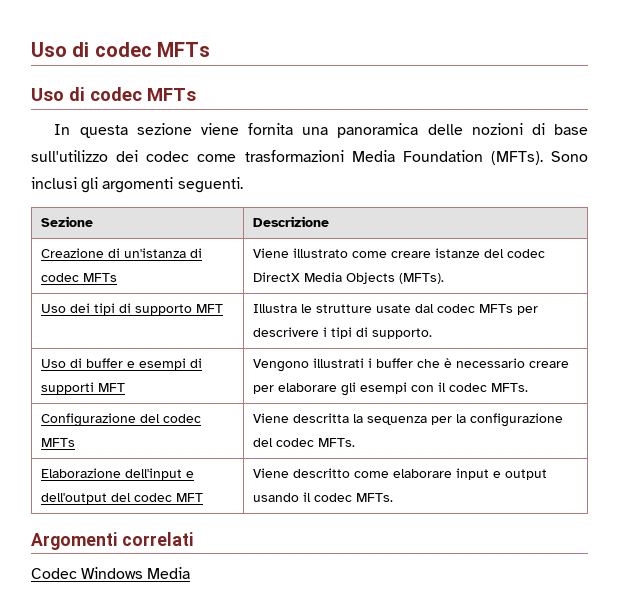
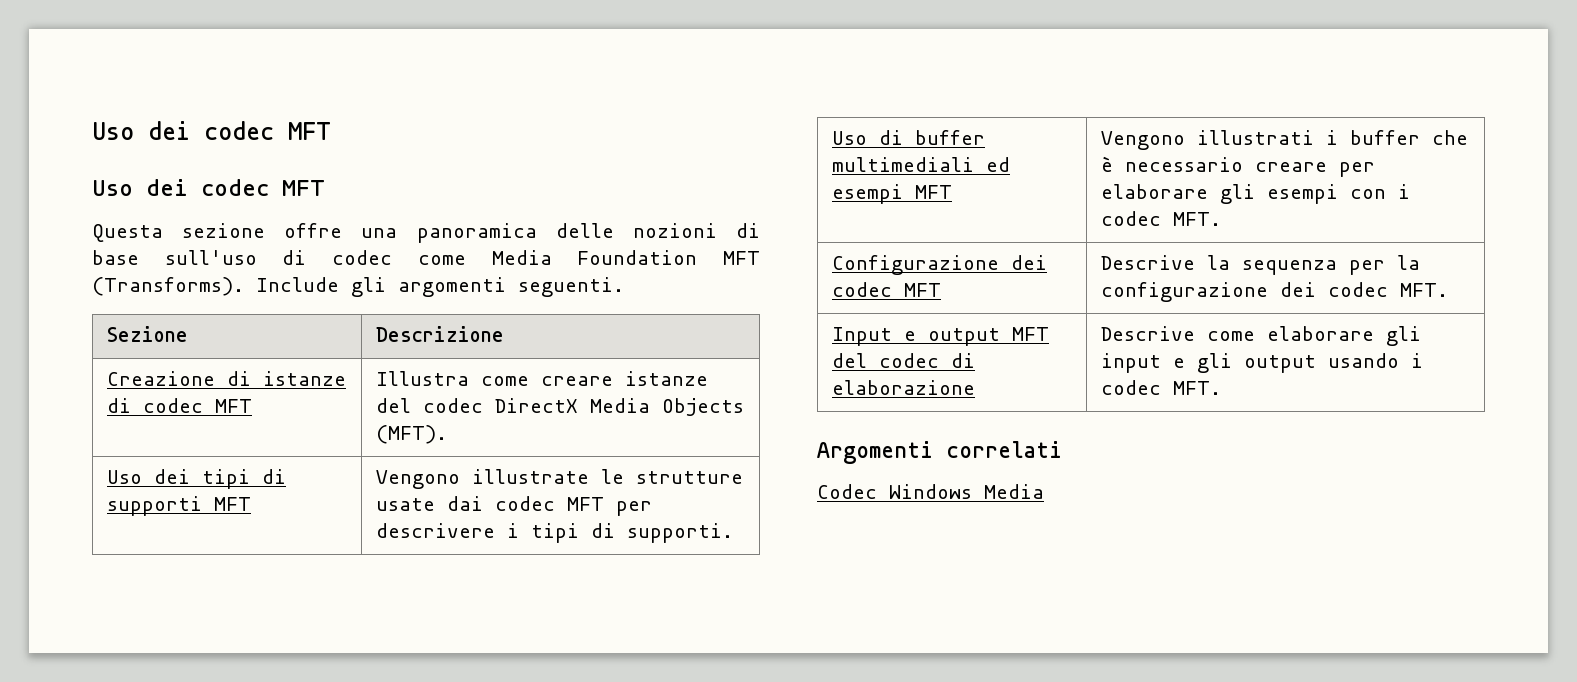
[31,42,211,57] [31,87,196,101] [54,123,294,138] Uso di codec MFTs // Uso di codec MFTs // In questa sezione viene fornita -> [92,121,331,140] [92,179,325,196] [92,223,343,242] Uso dei codec MFT // Uso dei codec MFT // Questa sezione offre
[31,150,139,162] sull'utilizzo dei -> [164,250,307,265] sull'uso di
[244,150,344,162] trasformazioni -> (466, 260) none
[490,151,588,165] [31,177,77,189] (MFTs). Sono inclusi -> [723,251,760,265] [92,277,339,296] MFT (Transforms). Include
[123,248,202,258] [40,273,117,282] [252,248,348,258] un'istanza di codec MFTs | Viene illustrato -> [262,371,346,386] [106,398,252,413] [375,371,469,386] istanze di codec MFT | Illustra
[398,273,444,284] (MFTs). -> [375,425,447,444] (MFT).
[134,304,223,315] [252,304,297,313] supporto MFT | Illustra -> [106,496,251,516] [375,469,589,489] supporti MFT | Vengono illustrate
[414,304,513,313] dal codec MFTs -> [446,496,604,511] dai codec MFT
[371,328,432,339] supporto. -> [626,523,733,543] supporti.
[126,358,202,370] [40,382,94,394] e esempi di supporti -> [831,157,1010,172] [831,184,903,204] multimediali ed esempi
[437,382,528,392] [40,413,201,427] [40,438,75,447] [252,413,349,423] il codec MFTs. // Configurazione del codec MFTs | Viene descritta -> [1397,184,1410,199] [1100,211,1221,226] [831,255,1047,275] [831,282,941,297] [1100,255,1195,270] i codec MFT. // Configurazione dei codec MFT | Descrive
[252,438,355,447] [40,468,194,480] [40,493,203,504] [252,468,350,478] del codec MFTs. // Elaborazione dell'input e dell'output del codec MFT | Viene descritto -> [1279,282,1448,297] [831,327,1049,346] [831,353,975,368] [831,380,975,395] [1100,326,1195,341] dei codec MFT. // Input e output MFT del codec di elaborazione | Descrive
(452, 473) none -> [1385,326,1421,346] gli
(501, 474) none -> [1196,353,1232,373] gli
[302,492,393,502] il codec MFTs. -> [1410,353,1423,368] [1100,380,1221,395] i codec MFT.

